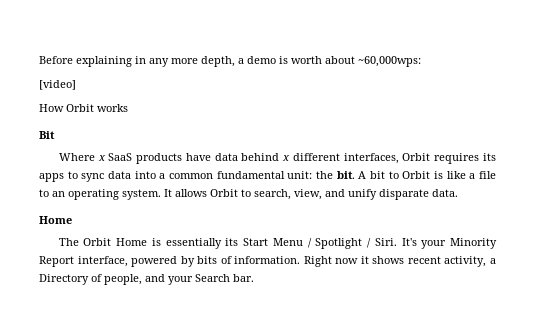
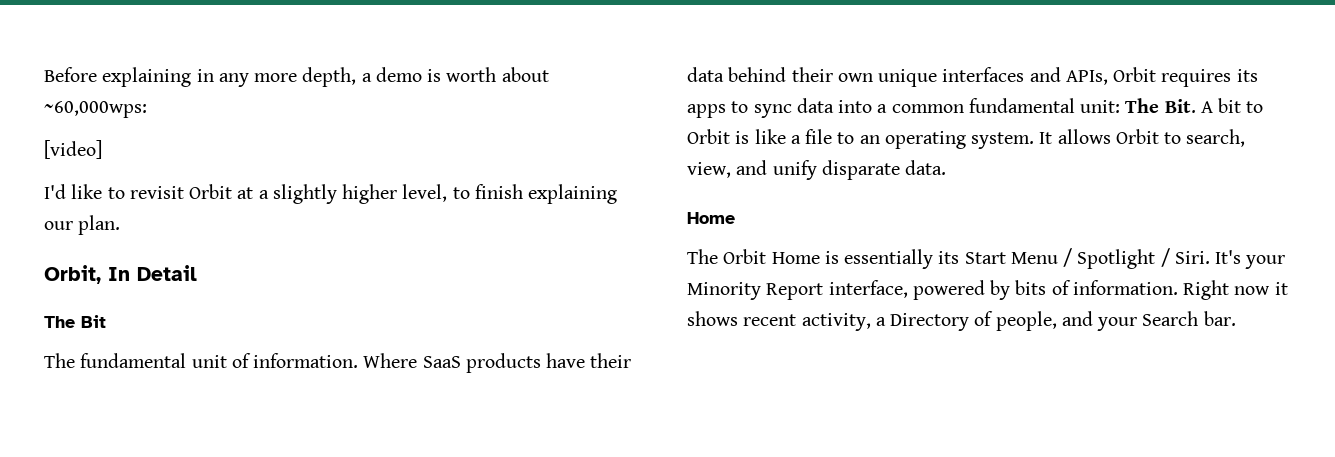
[39,104,128,112] [39,131,55,139] [58,153,106,161] How Orbit works // Bit // Where x -> [44,184,618,204] [44,215,121,235] [44,265,197,284] [44,315,106,328] [44,353,418,368] I'd like to revisit Orbit at a slightly higher level, to finish explaining our plan. // Orbit, In Detail // The Bit // The fundamental unit of information. Where
(211, 157) none -> [590,353,632,368] their
[282,153,399,164] x different interfaces, -> [791,67,1108,87] their own unique interfaces and APIs,
[316,171,355,179] the bit. -> [1125,98,1196,113] The Bit.

